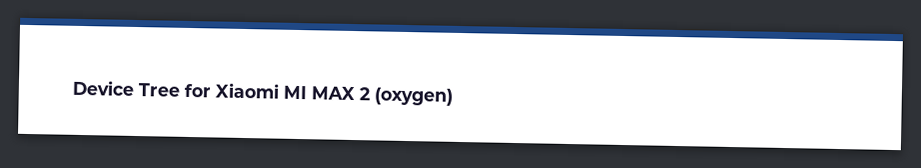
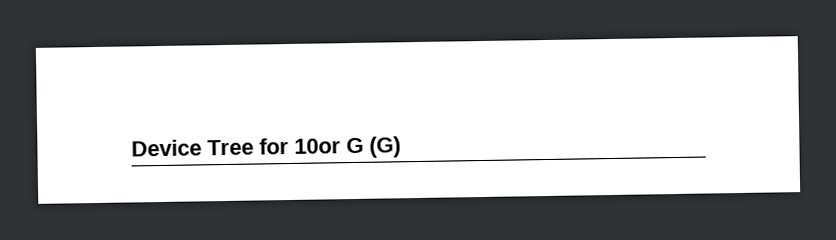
[215,82,453,106] Xiaomi MI MAX 2 (oxygen) -> [294,136,401,158] 10or G (G)

